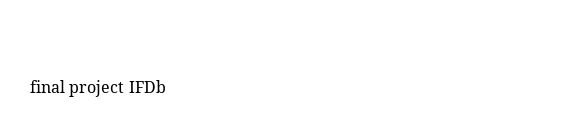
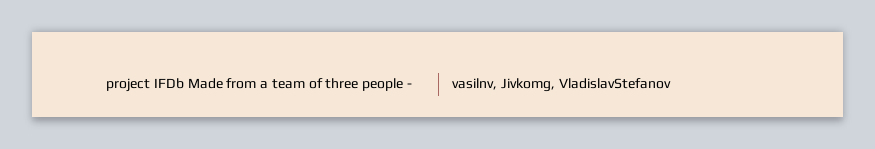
[30,80,65,93] final -> (106, 85) none
(166, 86) none -> [187,78,671,92] Made from a team of three people - vasilnv, Jivkomg, VladislavStefanov

